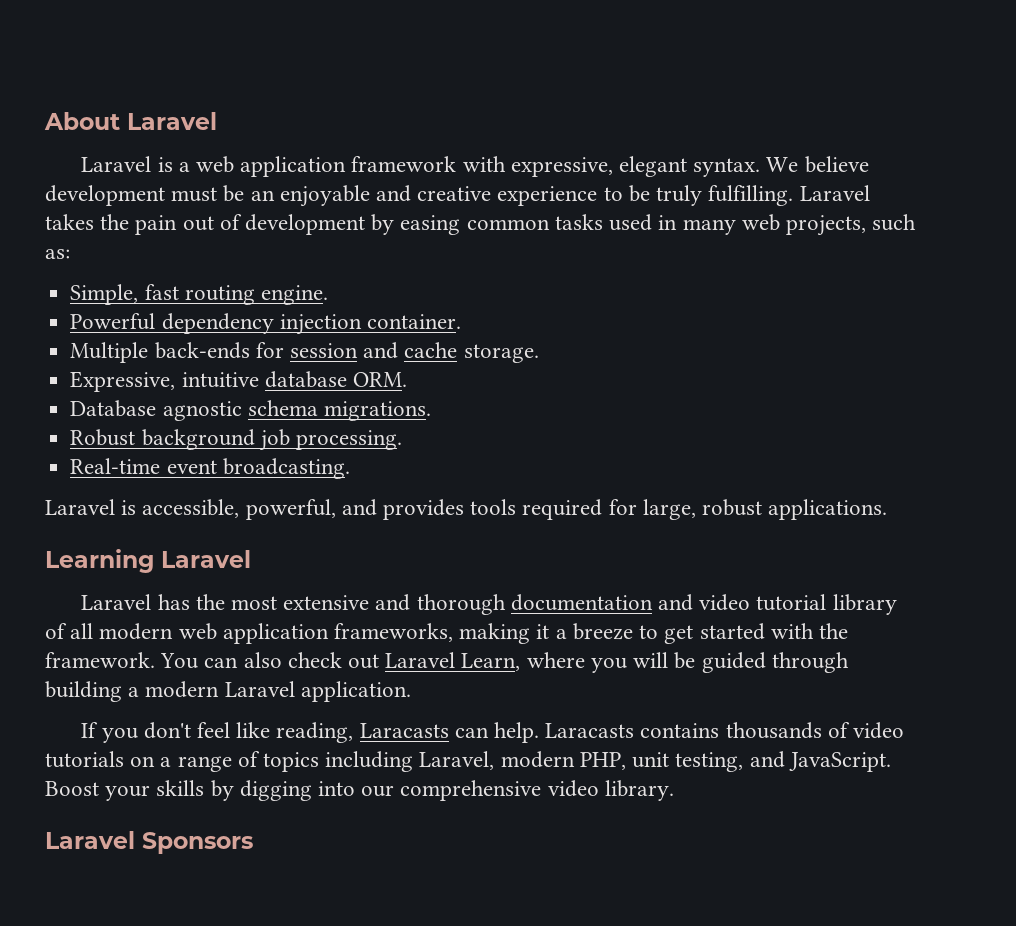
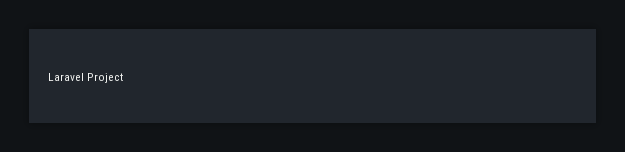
[44,112,217,130] [81,156,869,177] [45,185,870,207] [45,214,917,236] [45,249,70,259] [70,284,328,305] [70,313,461,335] [70,342,539,363] [70,371,407,392] [70,400,431,421] [70,429,402,451] [70,458,350,479] [45,499,888,520] [45,549,251,573] [81,594,897,615] [45,623,848,644] [45,652,849,673] [45,681,411,702] [81,722,905,743] [45,751,891,772] [45,780,674,801] [45,831,253,854] About Laravel // Laravel is a web application framework with expressive, elegant syntax. We believe development must be an enjoyable and creative experience to be truly fulfilling. Laravel takes the pain out of development by easing common tasks used in many web projects, such as: // Simple, fast routing engine. // Powerful dependency injection container. // Multiple back-ends for session and cache storage. // Expressive, intuitive database ORM. // Database agnostic schema migrations. // Robust background job processing. // Real-time event broadcasting. // Laravel is accessible, powerful, and provides tools required for large, robust applications. // Learning Laravel // Laravel has the most extensive and thorough documentation and video tutorial library of all modern web application frameworks, making it a breeze to get started with the framework. You can also check out Laravel Learn, where you will be guided through building a modern Laravel application. // If you don't feel like reading, Laracasts can help. Laracasts contains thousands of video tutorials on a range of topics including Laravel, modern PHP, unit testing, and JavaScript. Boost your skills by digging into our comprehensive video library. // Laravel Sponsors -> [48,73,124,83] Laravel Project

